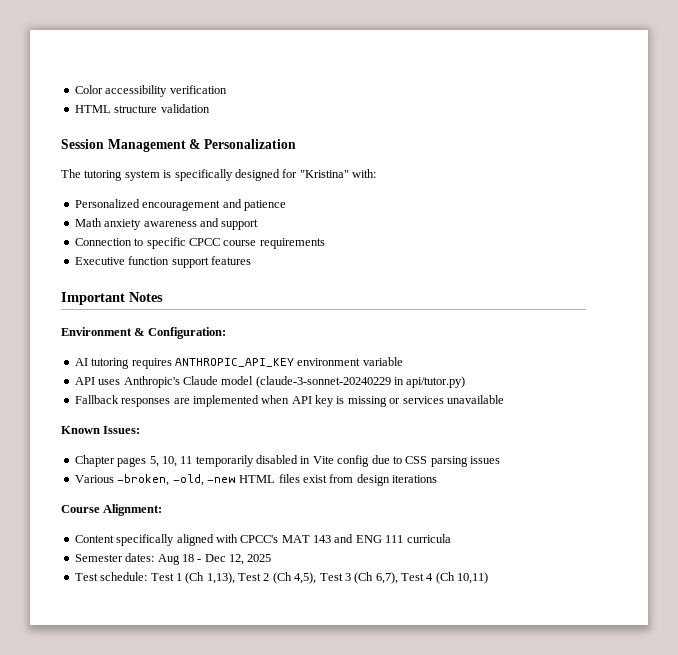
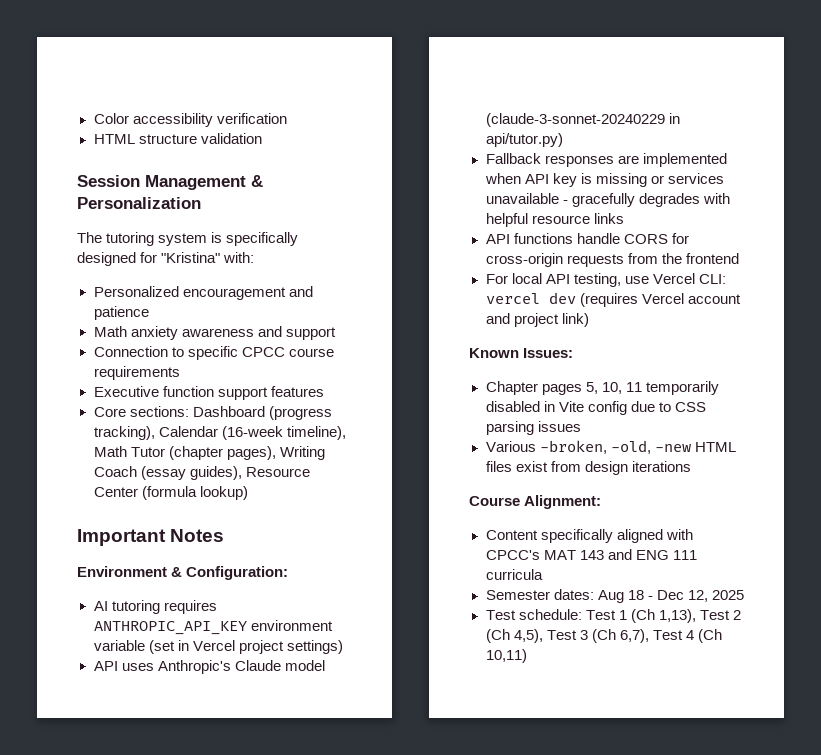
(251, 260) none -> [93,406,332,420] [93,426,346,440] [93,446,325,460] [93,466,310,480] [93,486,248,500] // Core sections: Dashboard (progress tracking), Calendar (16-week timeline), Math Tutor (chapter pages), Writing Coach (essay guides), Resource Center (formula lookup)
(403, 361) none -> [148,640,343,654] (set in Vercel project settings)
(504, 399) none -> [562,193,730,207] [485,213,624,227] [485,233,689,244] [485,253,739,267] [485,273,726,287] [485,292,741,307] [485,313,589,327] - gracefully degrades with helpful resource links // API functions handle CORS for cross-origin requests from the frontend // For local API testing, use Vercel CLI: vercel dev (requires Vercel account and project link)

